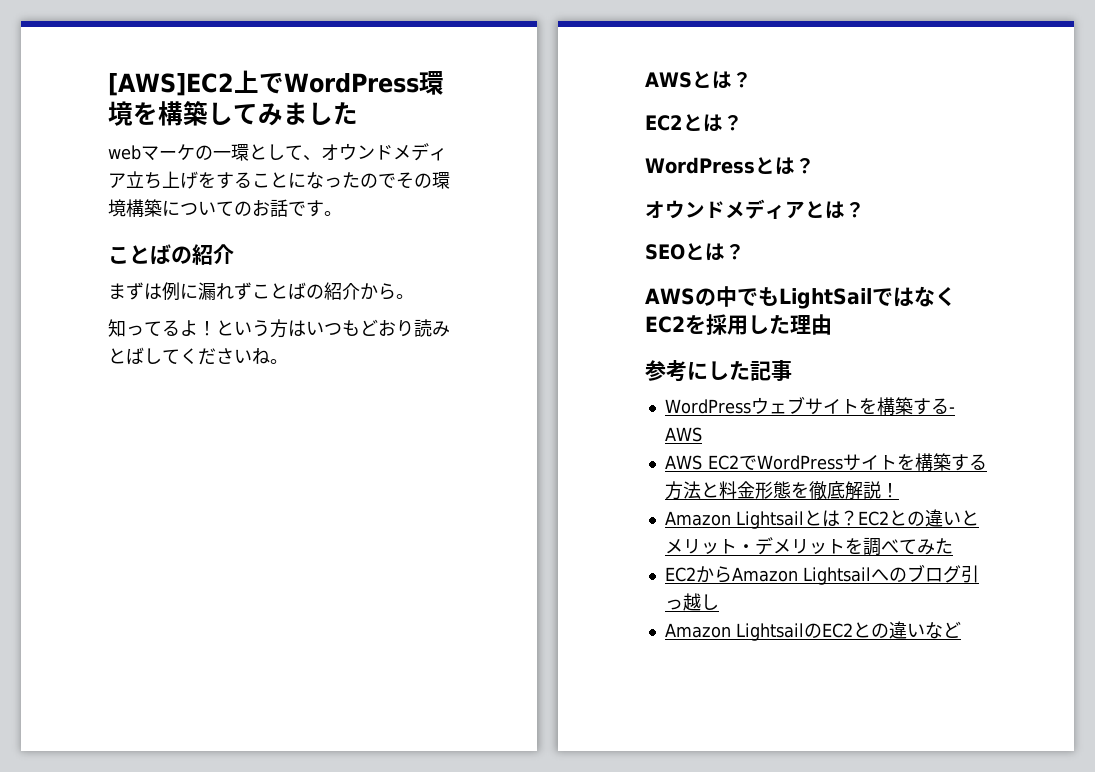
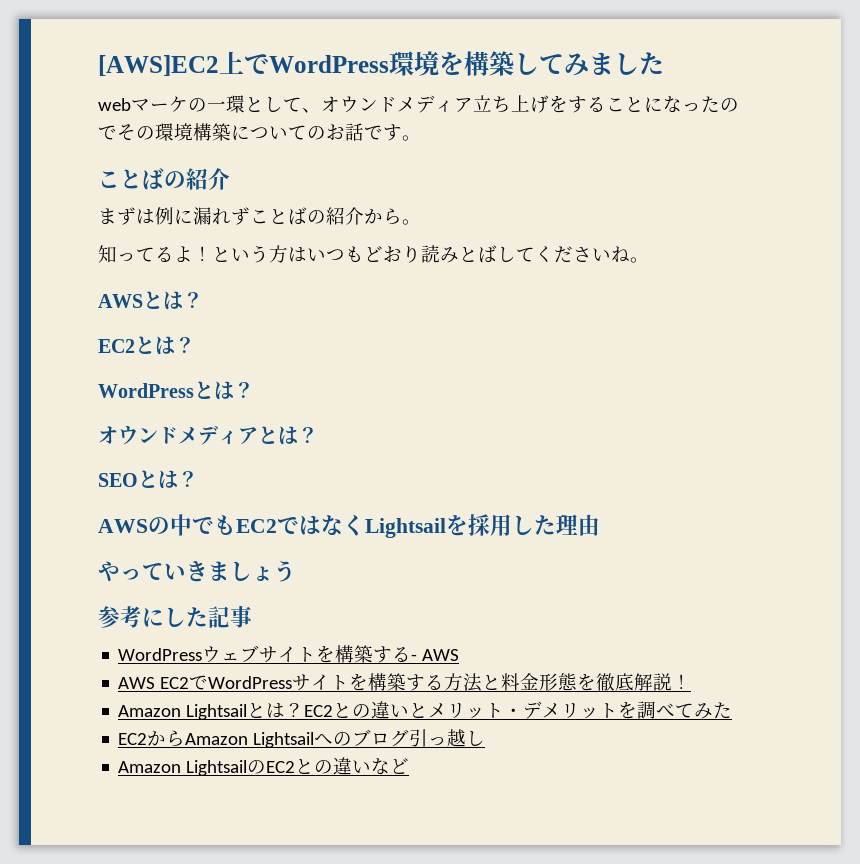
[778,288,872,309] LightSail -> [236,519,277,533] EC2
[645,316,685,333] EC2 -> [365,518,446,538] Lightsail
(832, 324) none -> [98,560,296,582] // やっていきましょう

